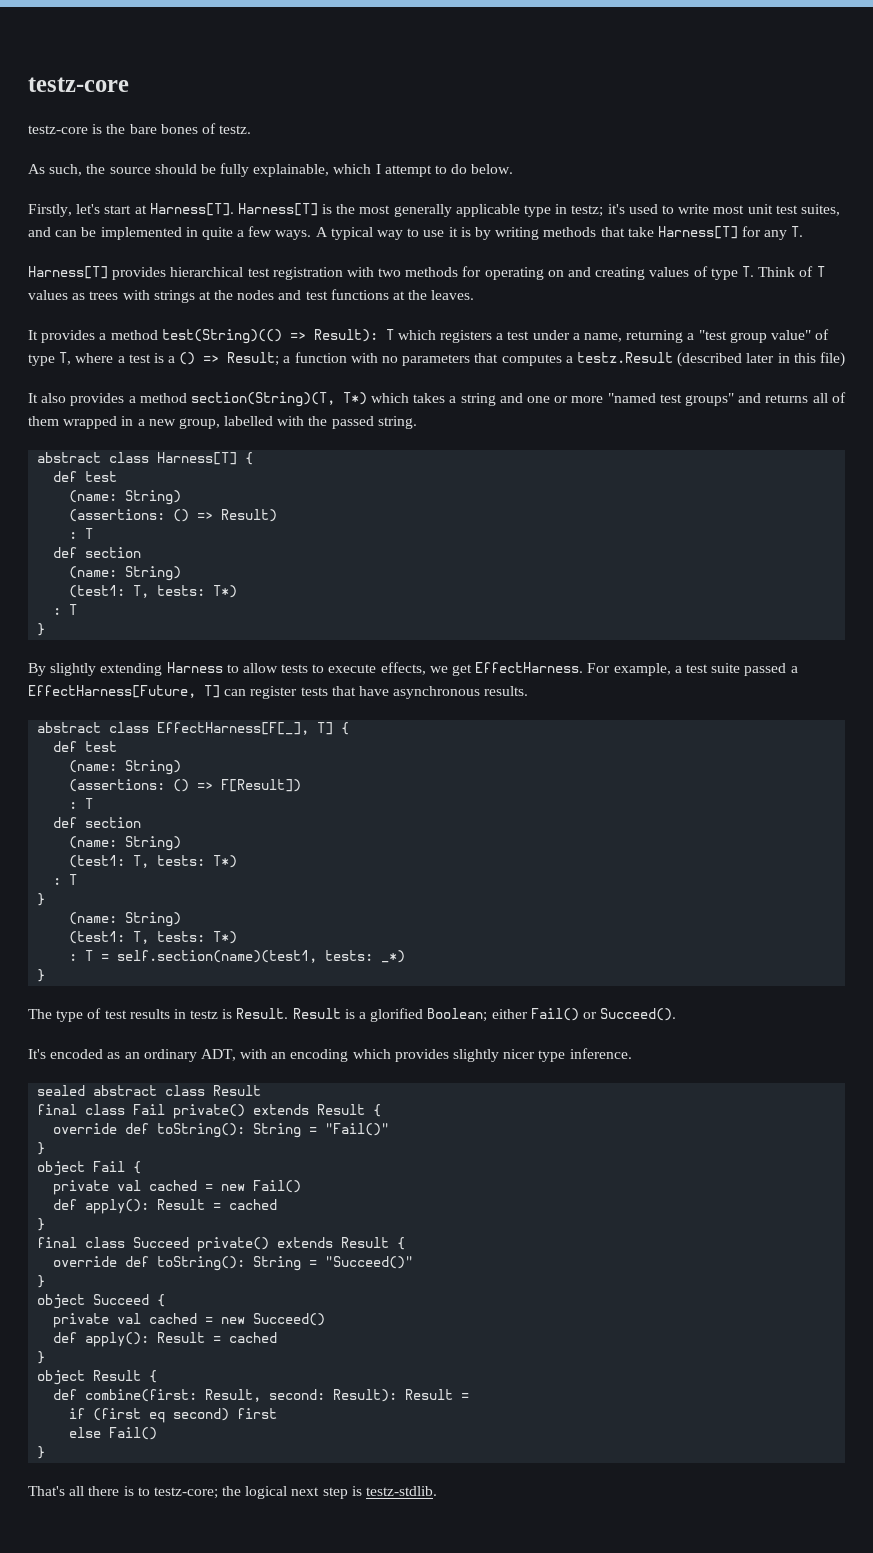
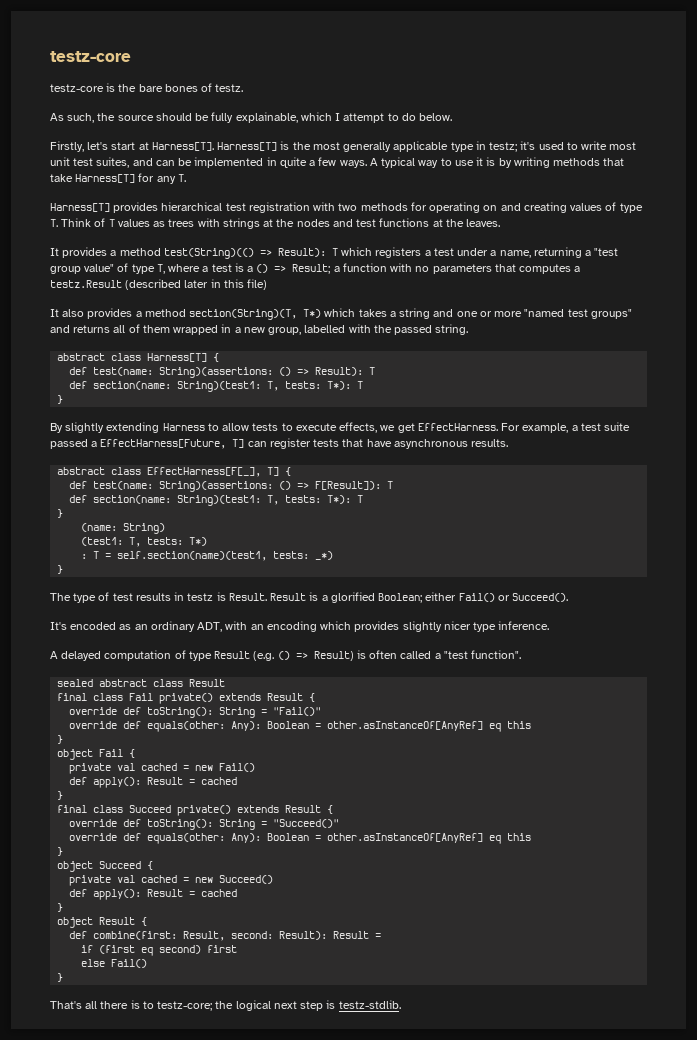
[85,471,118,482] [69,490,182,505] [69,509,278,522] [69,528,94,539] [53,547,142,558] [69,566,182,581] [69,585,238,598] [53,608,62,615] test // (name: String) // (assertions: () => Result) // : T // def section // (name: String) // (test1: T, tests: T*) // : -> [93,367,376,378] [69,381,352,392] test(name: String)(assertions: () => Result): T // def section(name: String)(test1: T, tests: T*):
[85,741,118,752] [69,760,182,775] [69,779,302,792] [69,798,94,809] [53,817,142,828] [69,836,182,851] [69,855,238,868] [53,878,62,885] test // (name: String) // (assertions: () => F[Result]) // : T // def section // (name: String) // (test1: T, tests: T*) // : -> [93,481,394,492] [69,495,352,506] test(name: String)(assertions: () => F[Result]): T // def section(name: String)(test1: T, tests: T*):
(632, 1053) none -> [50,650,522,661] // A delayed computation of type Result (e.g. () => Result) is often called a "test function".
(390, 1129) none -> [69,721,532,732] // override def equals(other: Any): Boolean = other.asInstanceOf[AnyRef] eq this
(414, 1262) none -> [69,833,532,844] // override def equals(other: Any): Boolean = other.asInstanceOf[AnyRef] eq this

